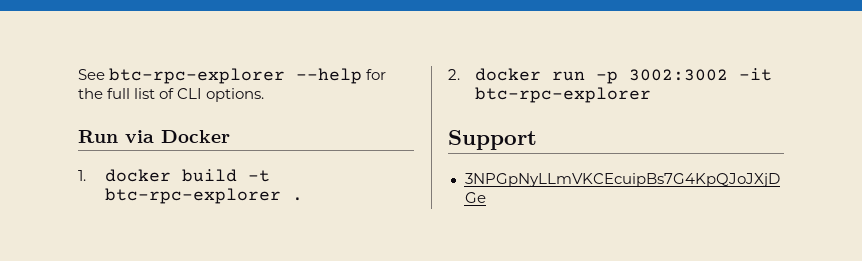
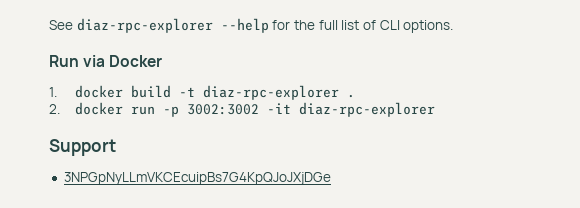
[109,68,286,84] btc-rpc-explorer -> [76,18,213,33] diaz-rpc-explorer
[105,188,282,204] btc-rpc-explorer -> [203,85,340,100] diaz-rpc-explorer
[475,87,652,103] btc-rpc-explorer -> [299,102,436,117] diaz-rpc-explorer

